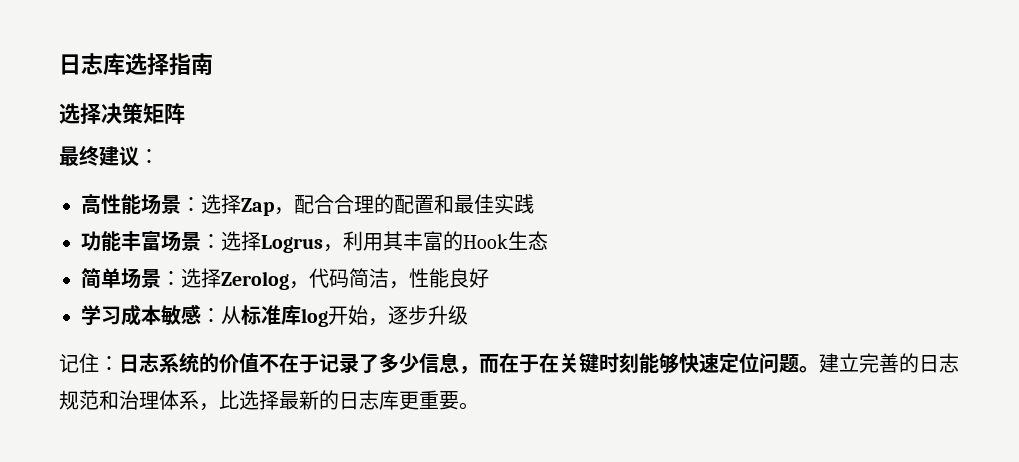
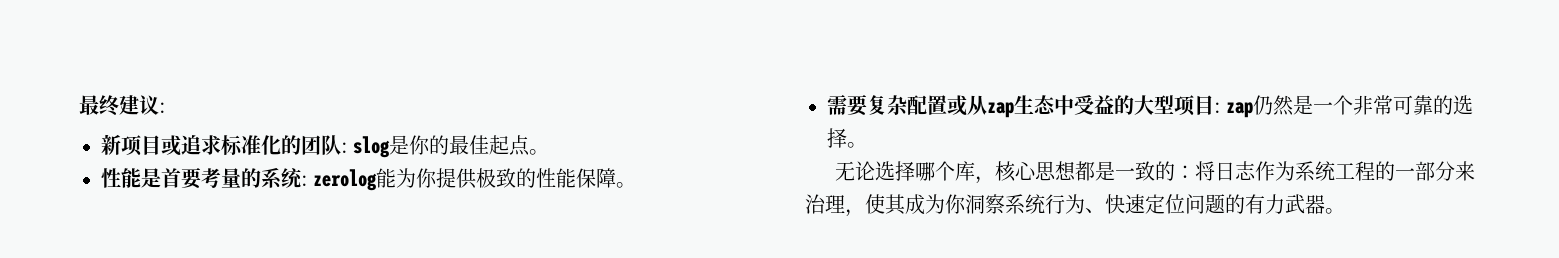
[59,53,213,75] [59,103,185,124] [59,146,159,167] [81,194,534,216] [81,231,548,253] [81,268,489,290] [81,304,468,327] [59,352,959,374] [59,390,459,411] 日志库选择指南 // 选择决策矩阵 // 最终建议： // 高性能场景：选择Zap，配合合理的配置和最佳实践 // 功能丰富场景：选择Logrus，利用其丰富的Hook生态 // 简单场景：选择Zerolog，代码简洁，性能良好 // 学习成本敏感：从标准库log开始，逐步升级 // 记住：日志系统的价值不在于记录了多少信息，而在于在关键时刻能够快速定位问题。建立完善的日志规范和治理体系，比选择最新的日志库更重要 -> [79,95,166,116] [101,134,550,158] [101,167,637,191] [827,94,1474,118] [827,128,867,148] [834,161,1475,184] [805,194,1325,217] 最终建议: // 新项目或追求标准化的团队: slog是你的最佳起点。 // 性能是首要考量的系统: zerolog能为你提供极致的性能保障。 // 需要复杂配置或从zap生态中受益的大型项目: zap仍然是一个非常可靠的选择。 // 无论选择哪个库，核心思想都是一致的：将日志作为系统工程的一部分来治理，使其成为你洞察系统行为、快速定位问题的有力武器

